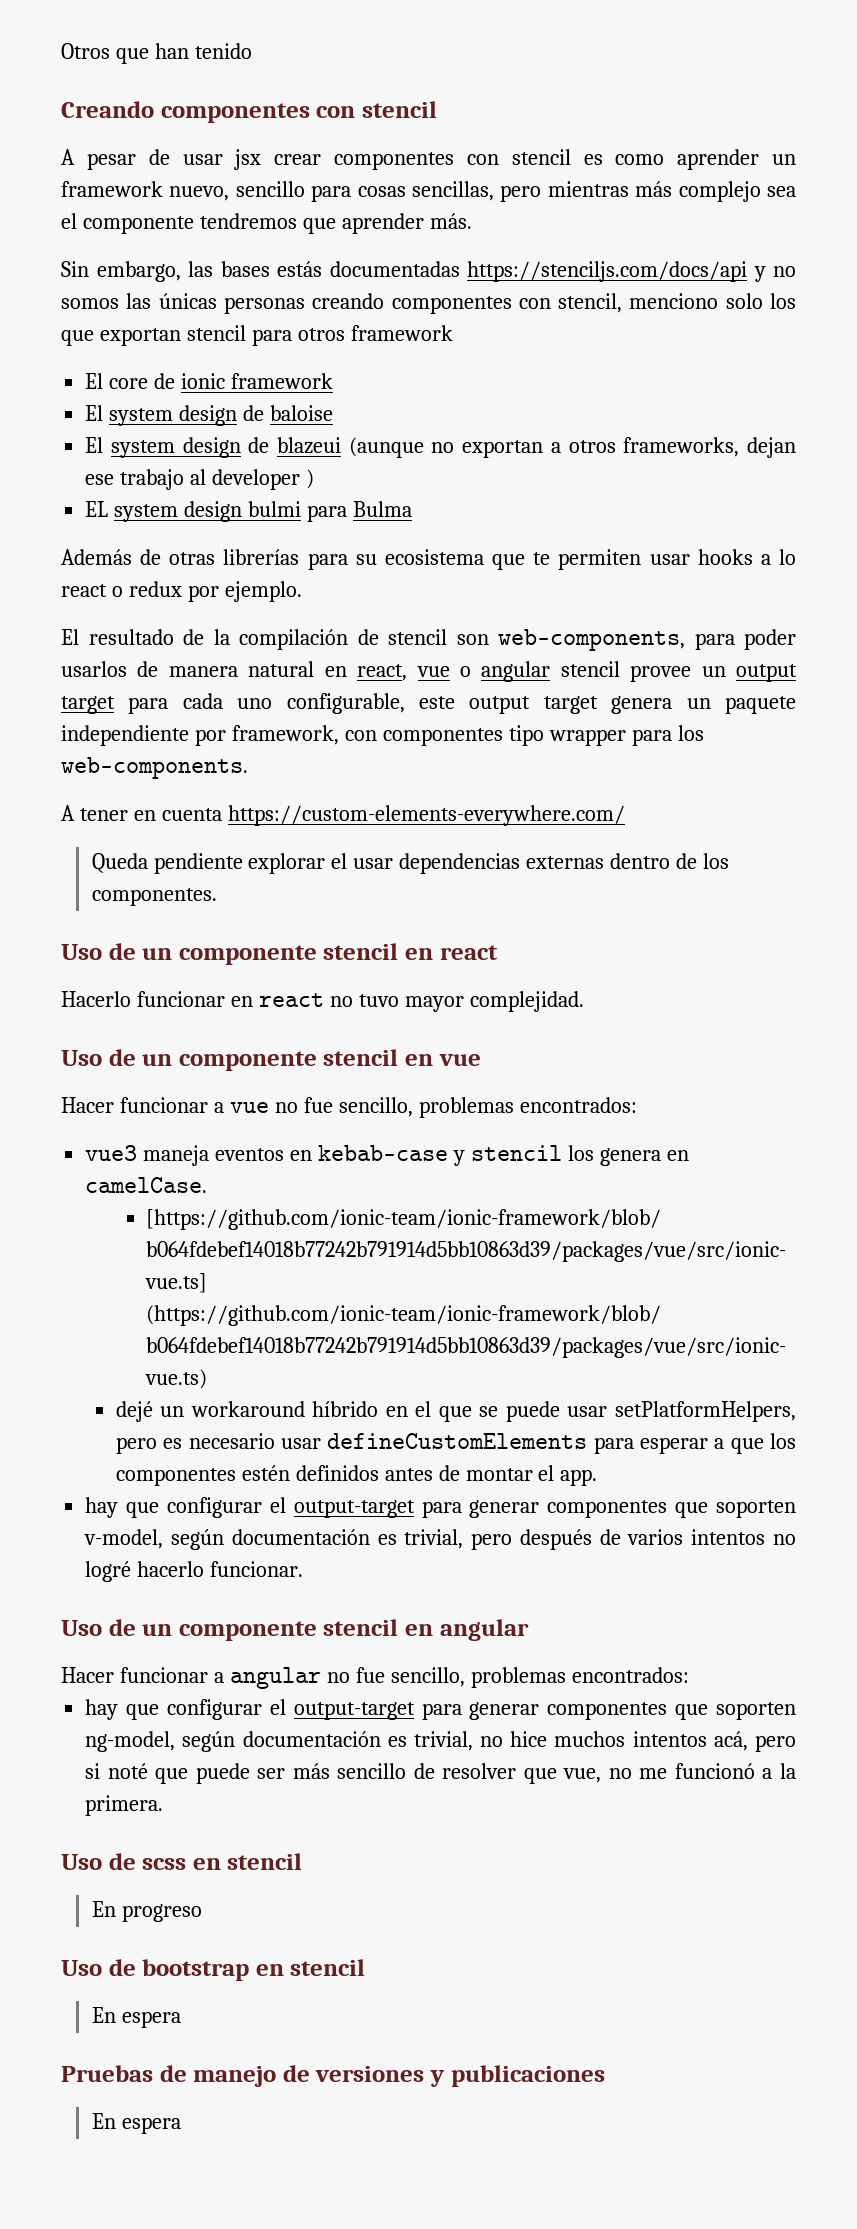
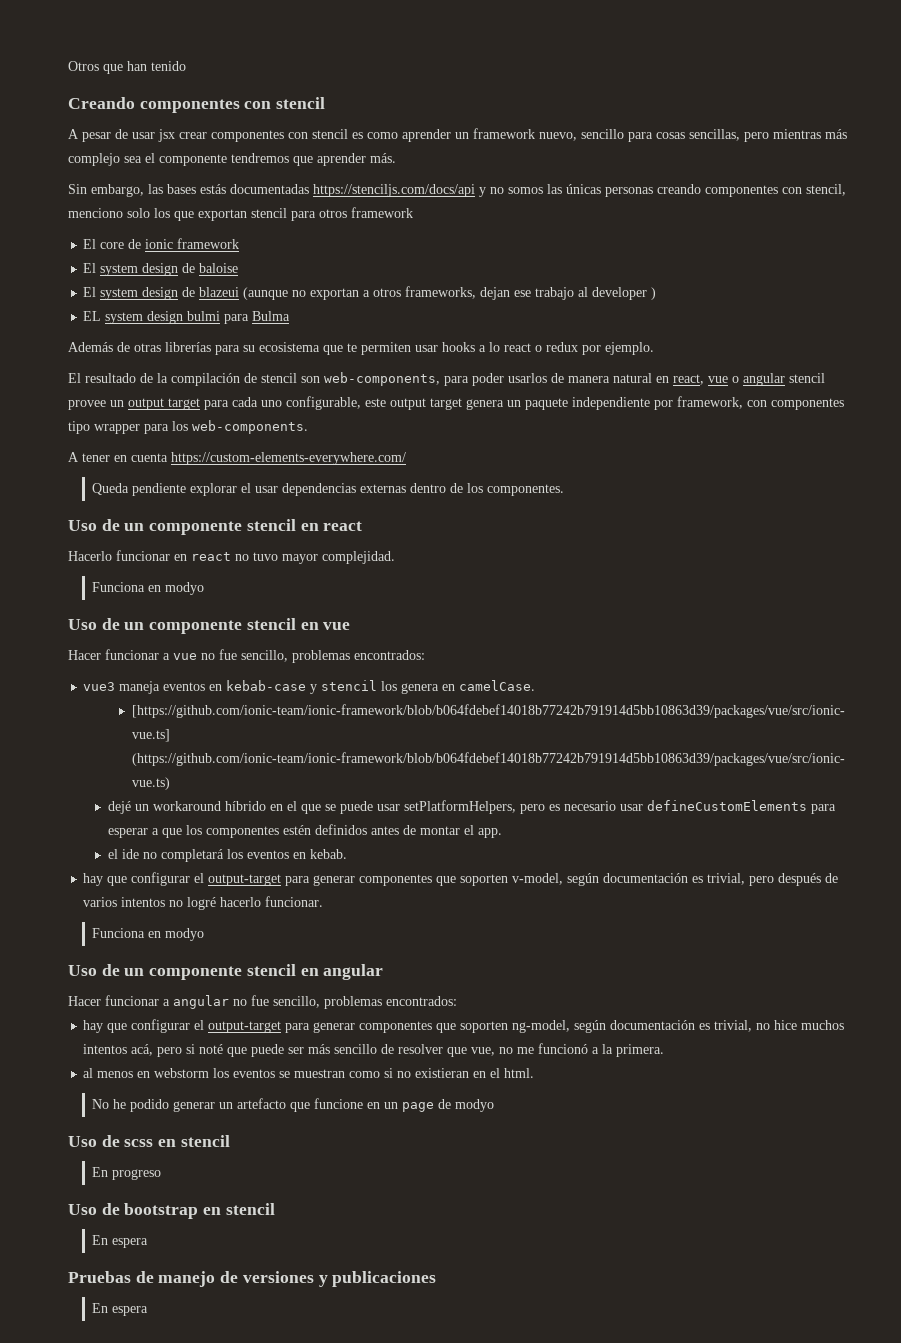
(584, 1001) none -> [92,582,205,595] // Funciona en modyo
(598, 1477) none -> [107,849,347,862] // el ide no completará los eventos en kebab.
(304, 1569) none -> [92,928,205,941] // Funciona en modyo
(164, 1805) none -> [83,1068,535,1078] [92,1098,495,1112] // al menos en webstorm los eventos se muestran como si no existieran en el html. // No he podido generar un artefacto que funcione en un page de modyo

